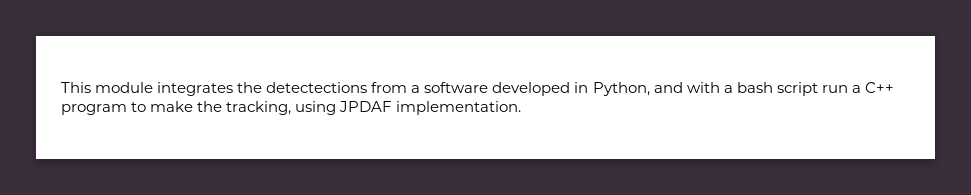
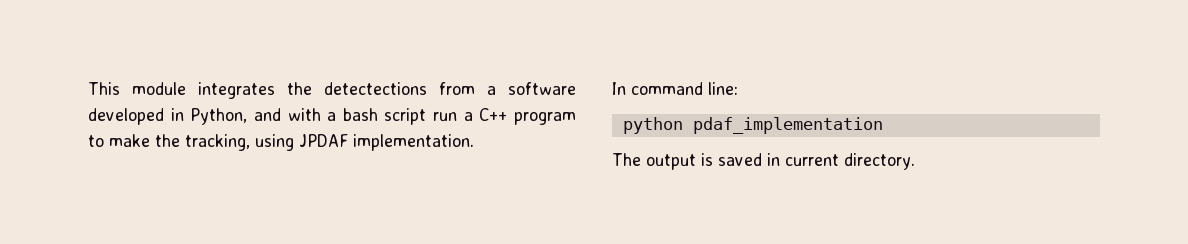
(522, 108) none -> [612,82,738,95] [622,117,883,134] [612,153,915,170] // In command line: // python pdaf_implementation // The output is saved in current directory.

